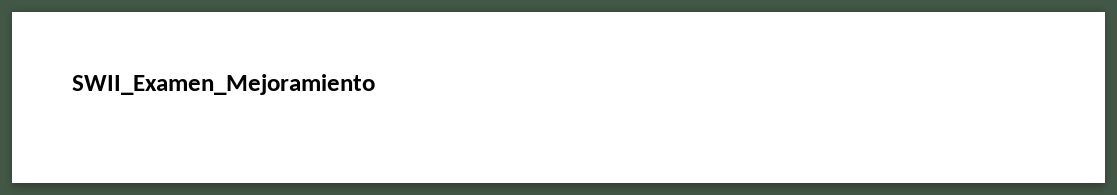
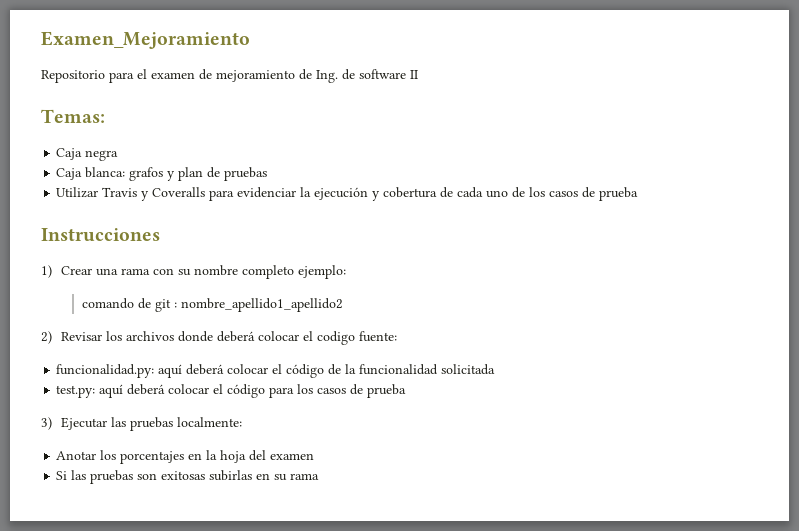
[72,74,375,95] SWII_Examen_Mejoramiento -> [41,31,250,49] [41,69,418,83] [41,109,105,123] [56,148,119,161] [56,167,268,181] [56,187,639,201] [41,228,160,242] [41,265,347,279] [81,298,343,312] [41,331,398,345] [56,364,496,378] [56,384,407,398] [41,417,243,431] [56,450,315,464] [56,470,320,484] Examen_Mejoramiento // Repositorio para el examen de mejoramiento de Ing. de software II // Temas: // Caja negra // Caja blanca: grafos y plan de pruebas // Utilizar Travis y Coveralls para evidenciar la ejecución y cobertura de cada uno de los casos de prueba // Instrucciones // 1) Crear una rama con su nombre completo ejemplo: // comando de git : nombre_apellido1_apellido2 // 2) Revisar los archivos donde deberá colocar el codigo fuente: // funcionalidad.py: aquí deberá colocar el código de la funcionalidad solicitada // test.py: aquí deberá colocar el código para los casos de prueba // 3) Ejecutar las pruebas localmente: // Anotar los porcentajes en la hoja del examen // Si las pruebas son exitosas subirlas en su rama

